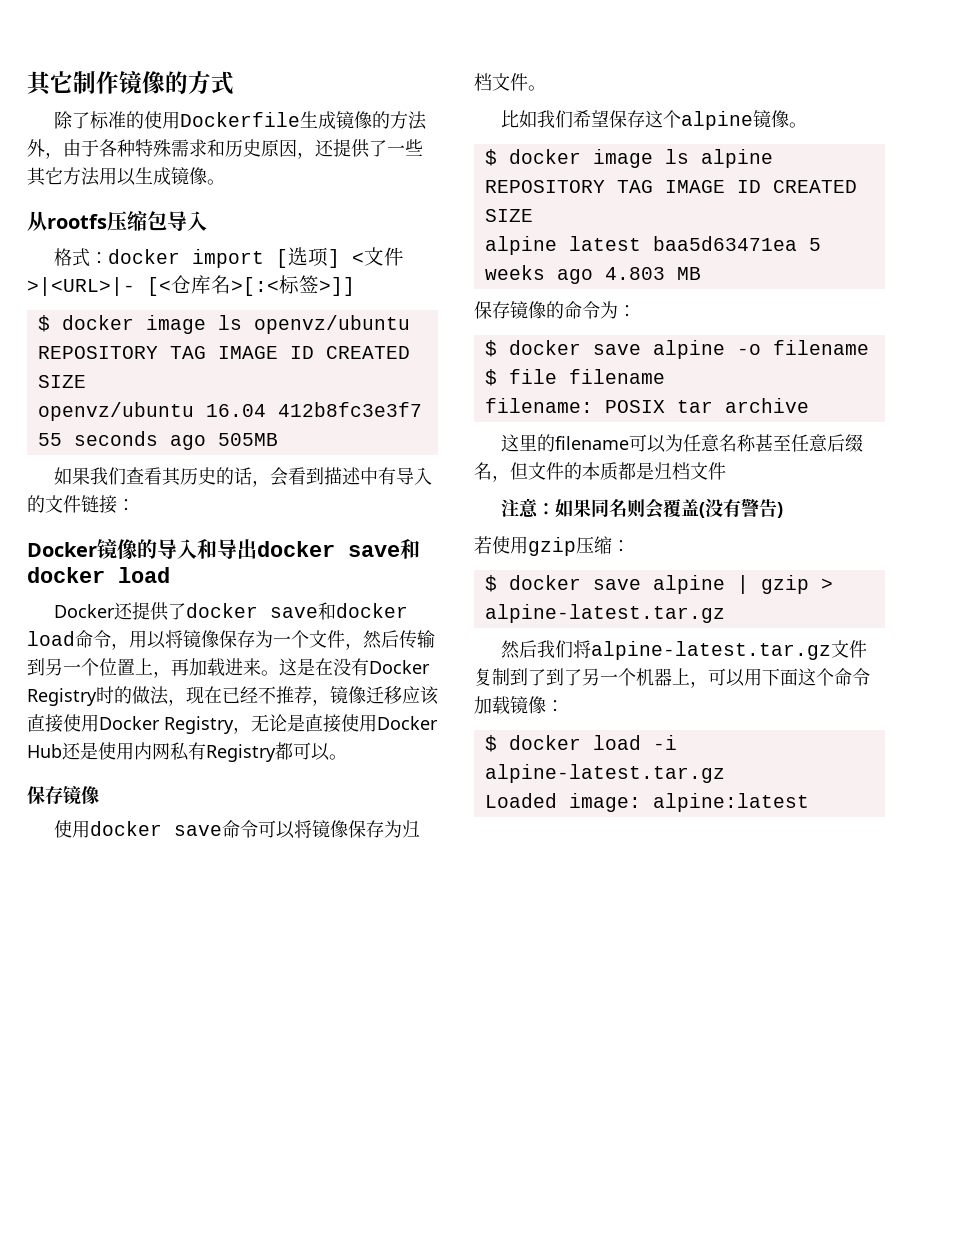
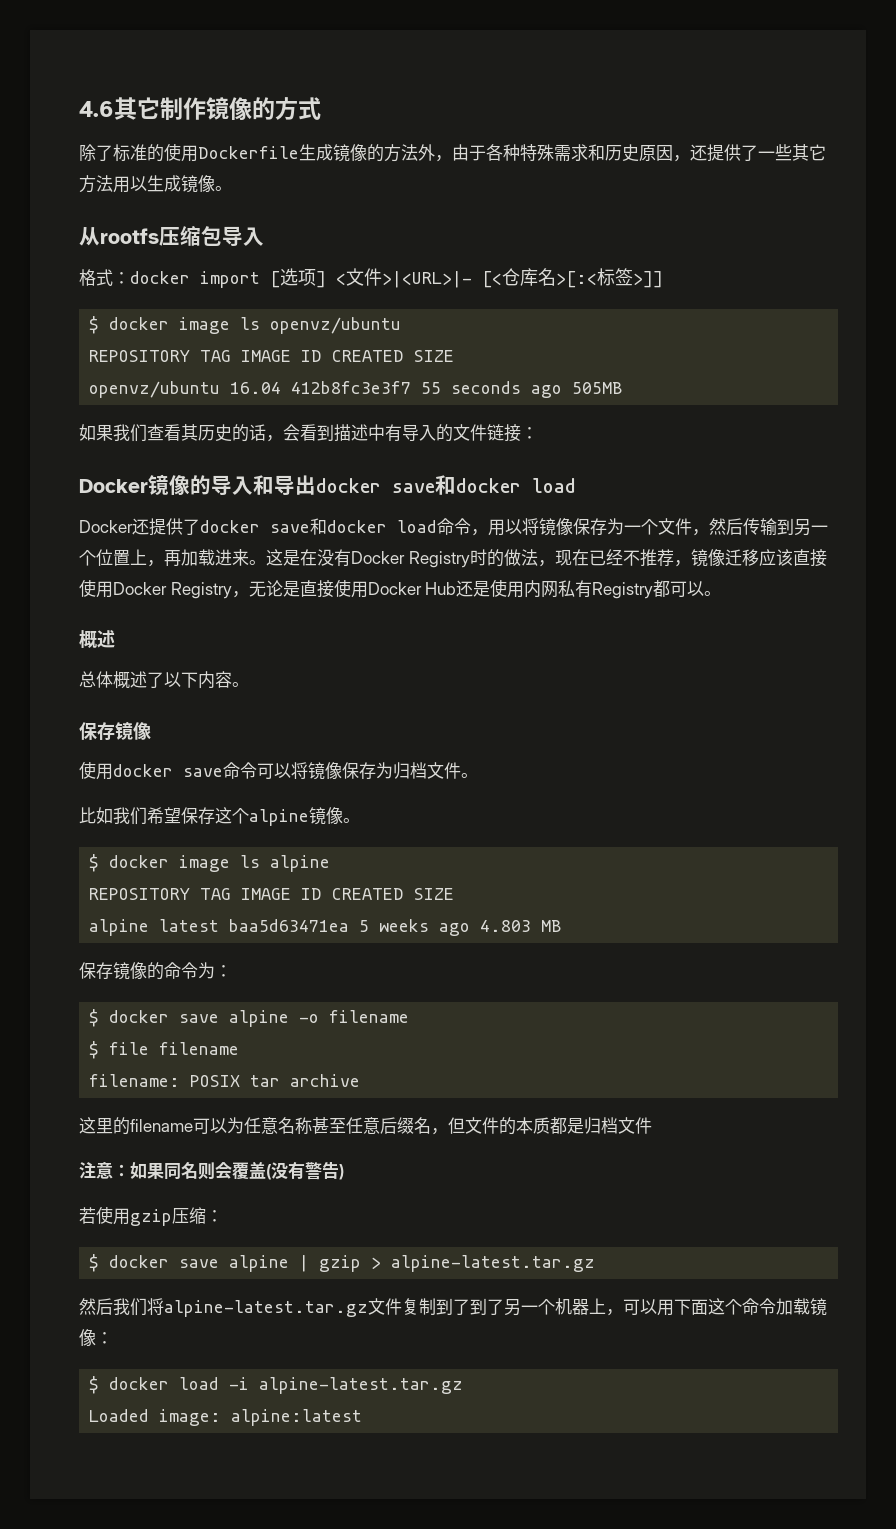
(27, 83) none -> [79,101,114,117] 4.6
(347, 757) none -> [79,630,115,648] [79,671,249,689] // 概述 // 总体概述了以下内容。

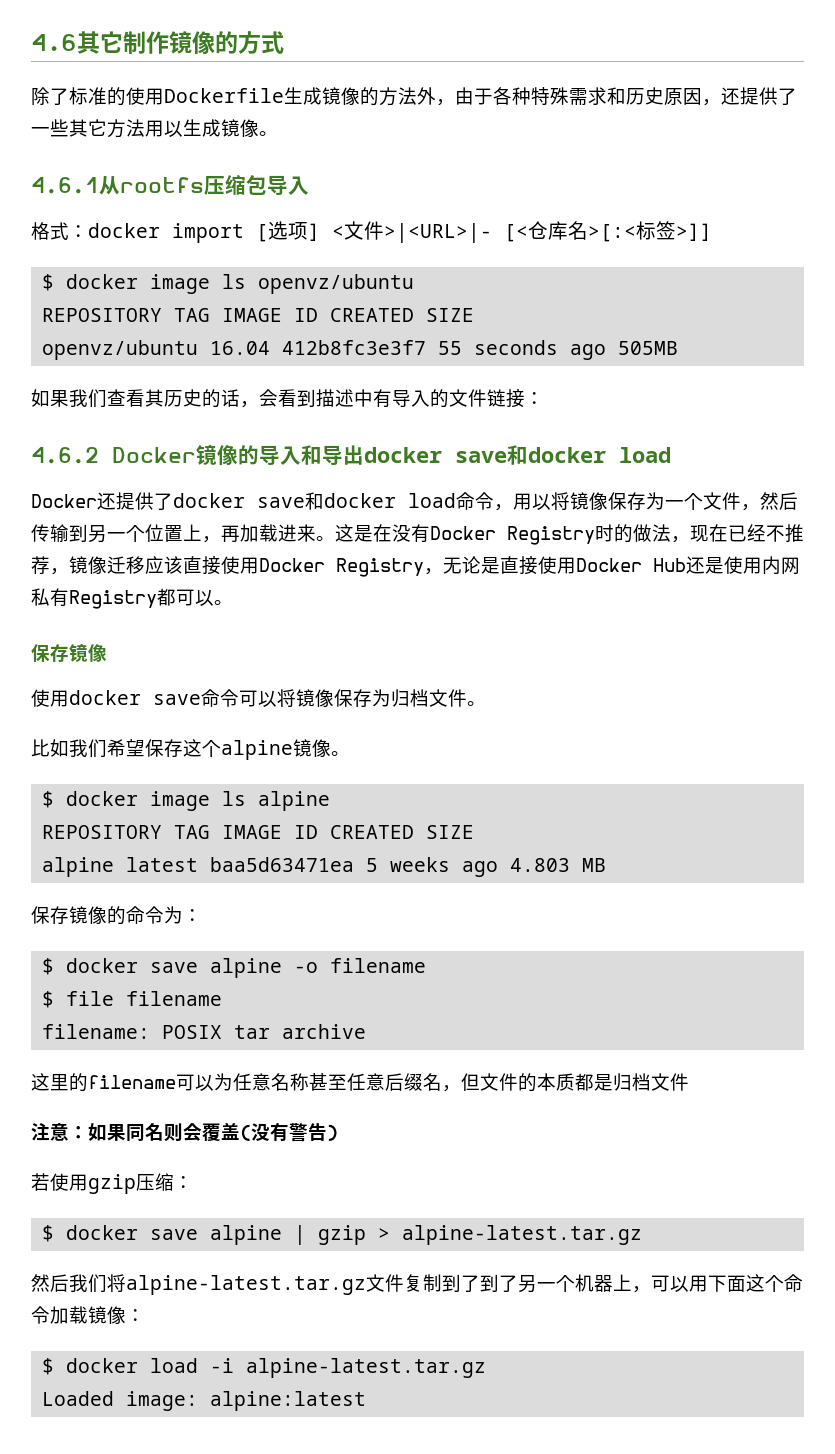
(232, 188) none -> [31,177,99,194] 4.6.1
(538, 433) none -> [31,447,99,464] 4.6.2
[79,630,115,648] [79,671,249,689] // 概述 // 总体概述了以下内容。 -> (233, 602) none

